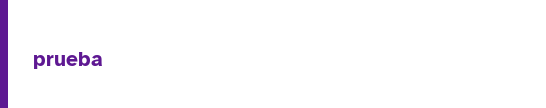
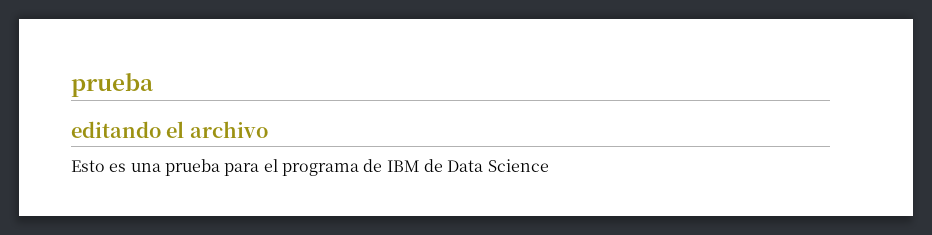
[33,52,103,69] prueba -> [71,73,154,97] [71,121,268,138] [71,159,549,176] prueba // editando el archivo // Esto es una prueba para el programa de IBM de Data Science

